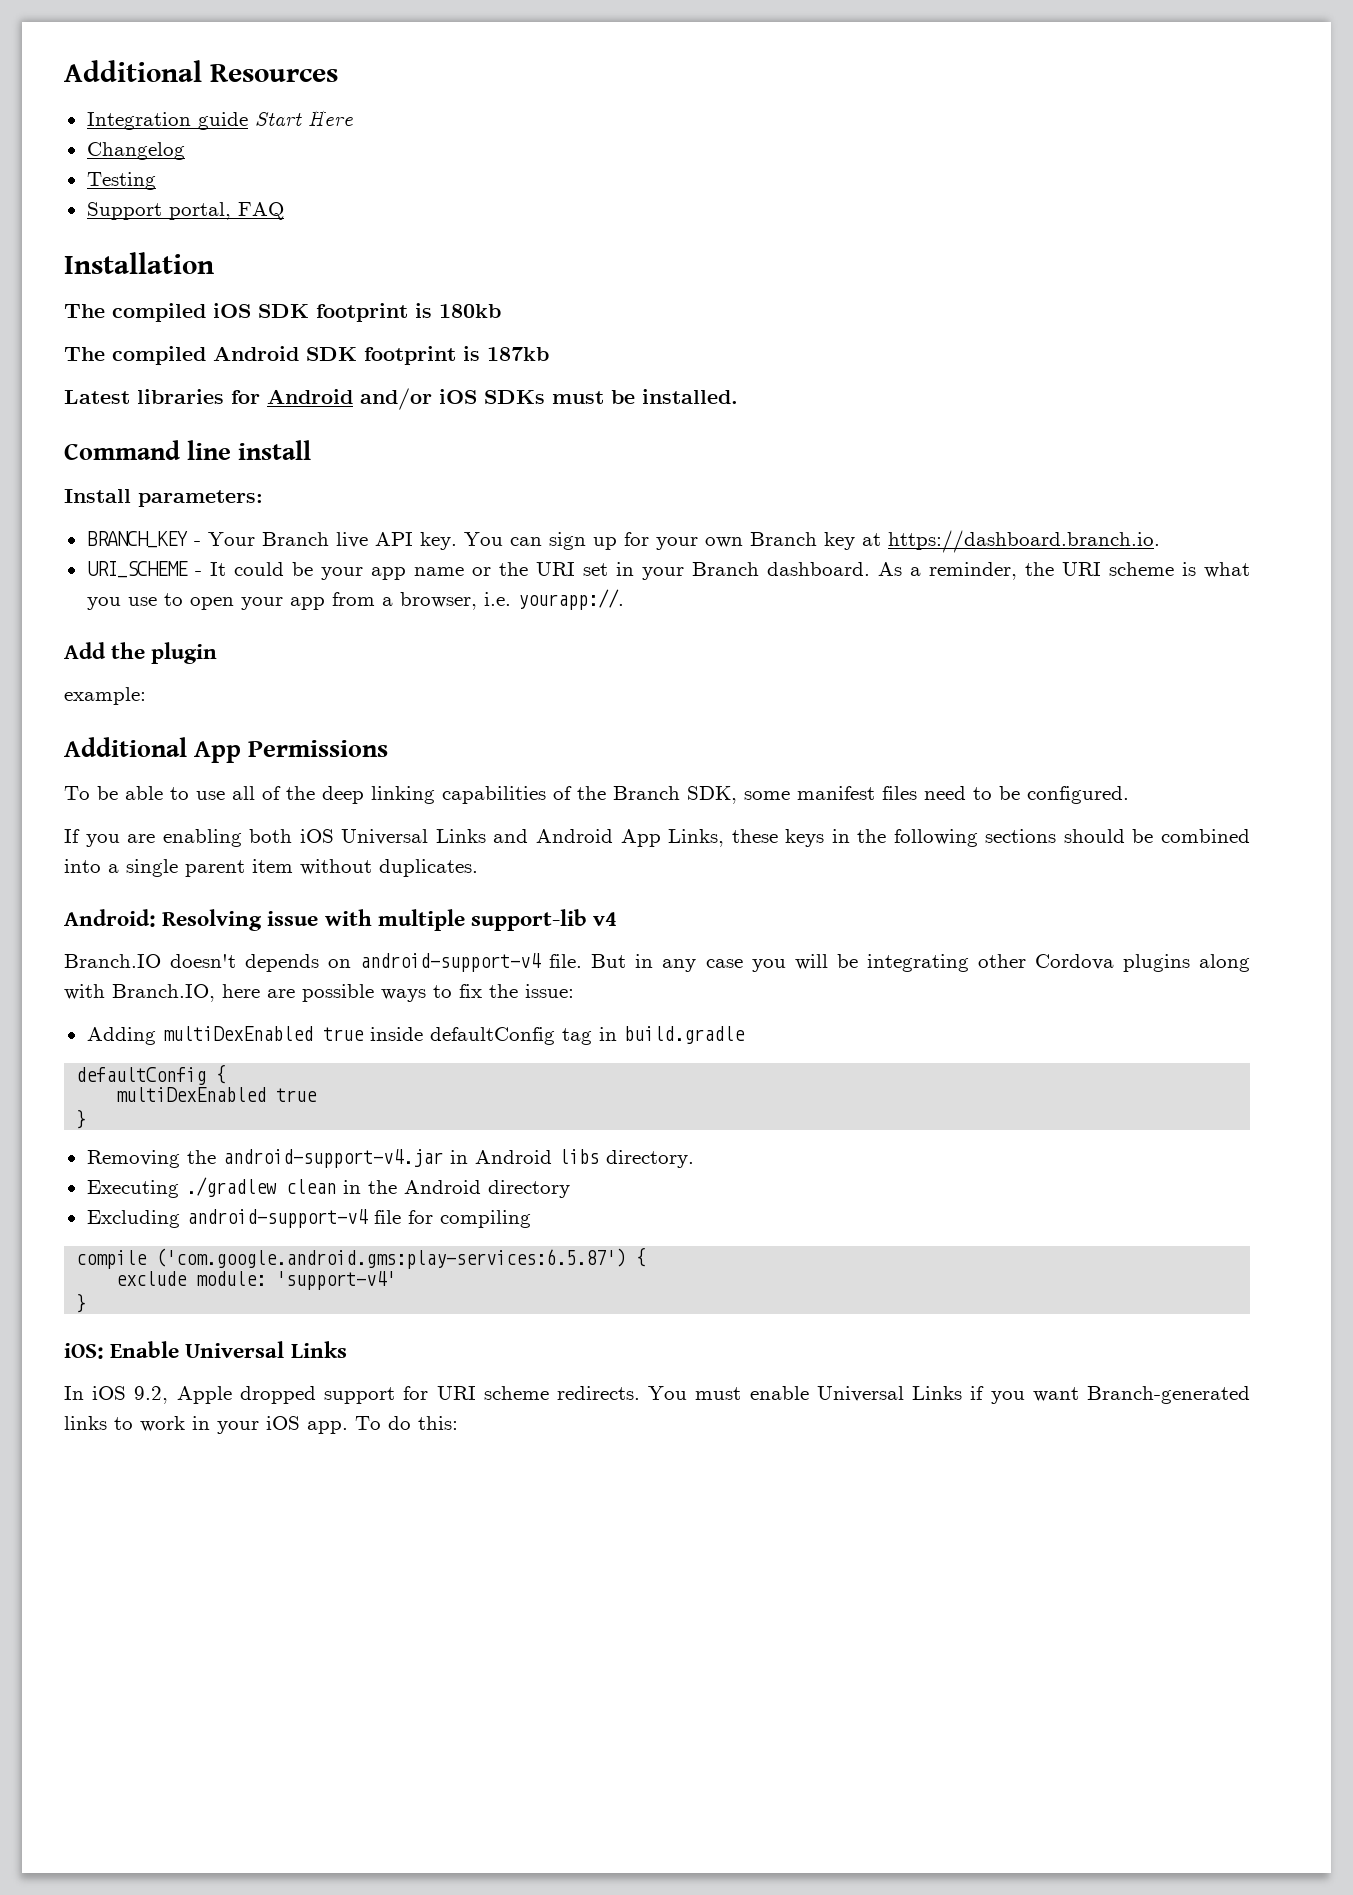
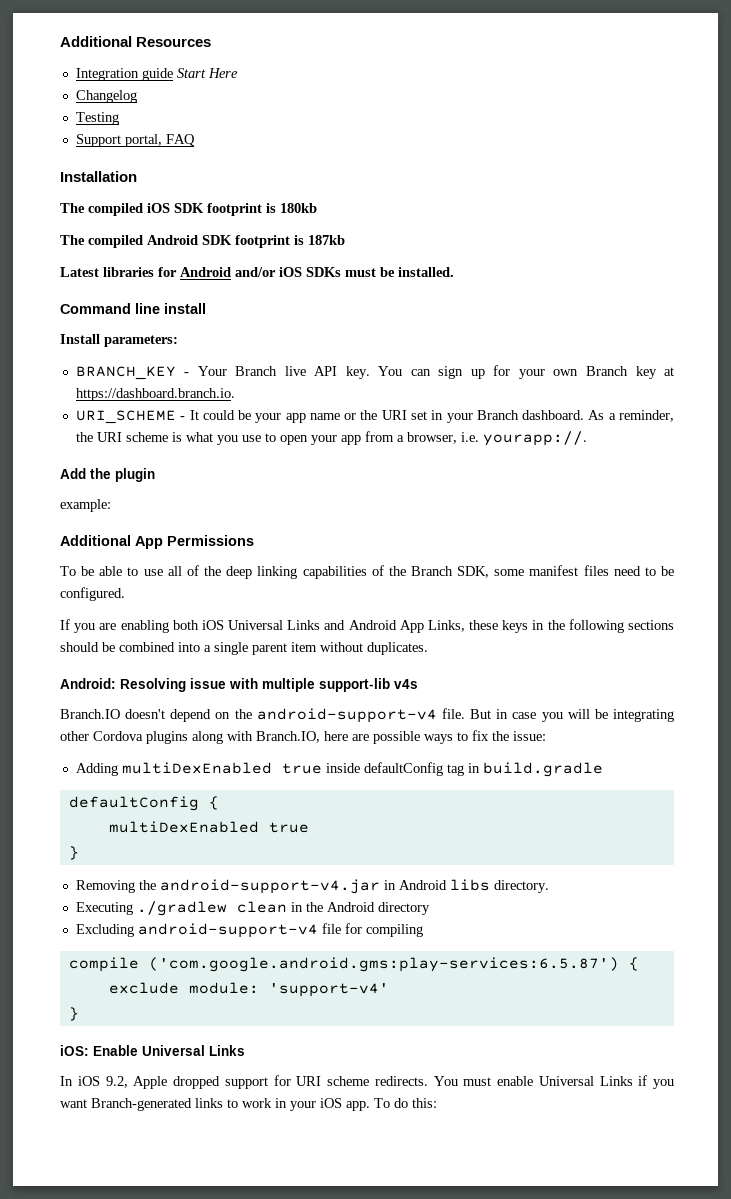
[593,912,618,926] v4 -> [394,679,418,689] v4s
[245,954,352,972] depends on -> [170,709,252,722] depend on the
[662,959,697,972] any -> (509, 714) none

